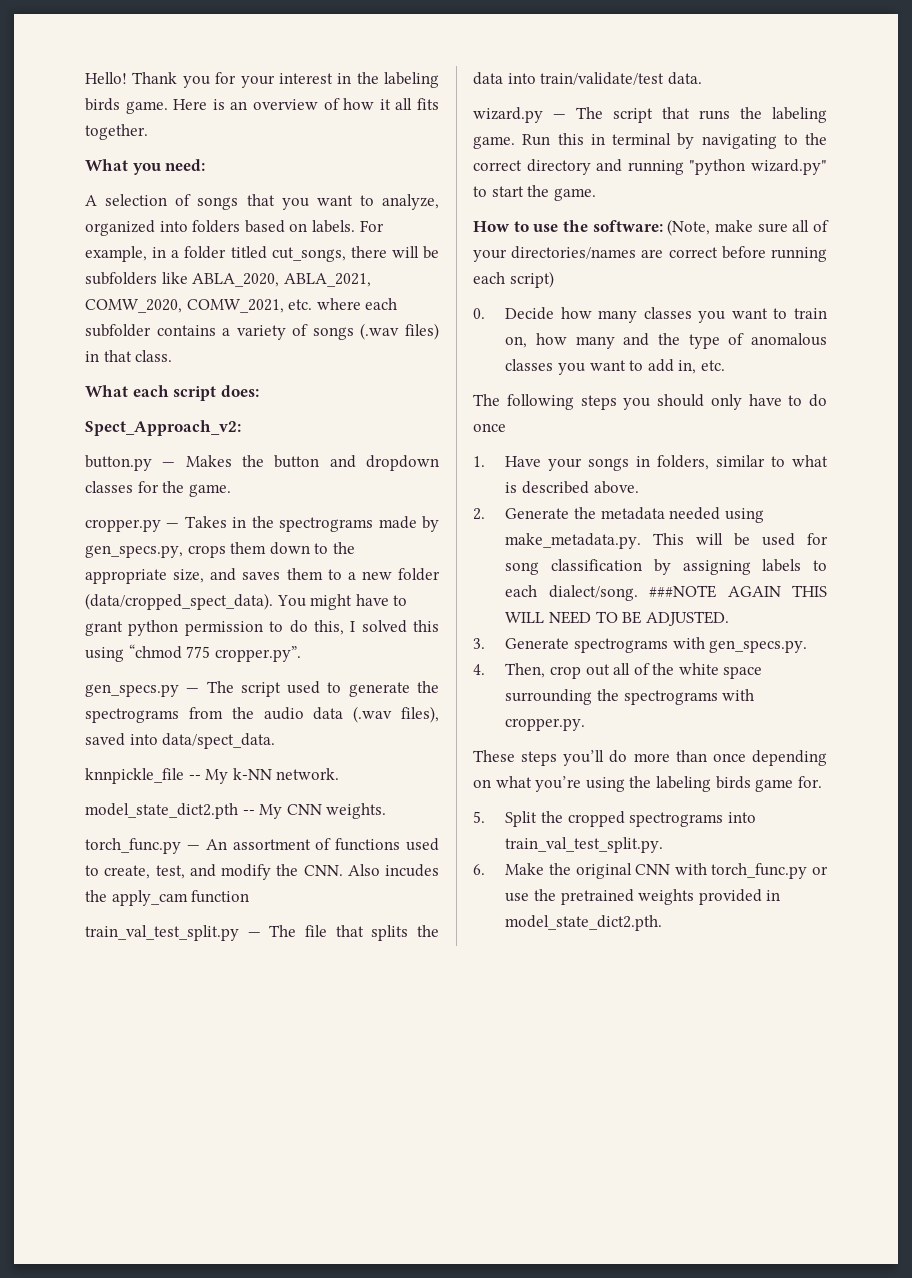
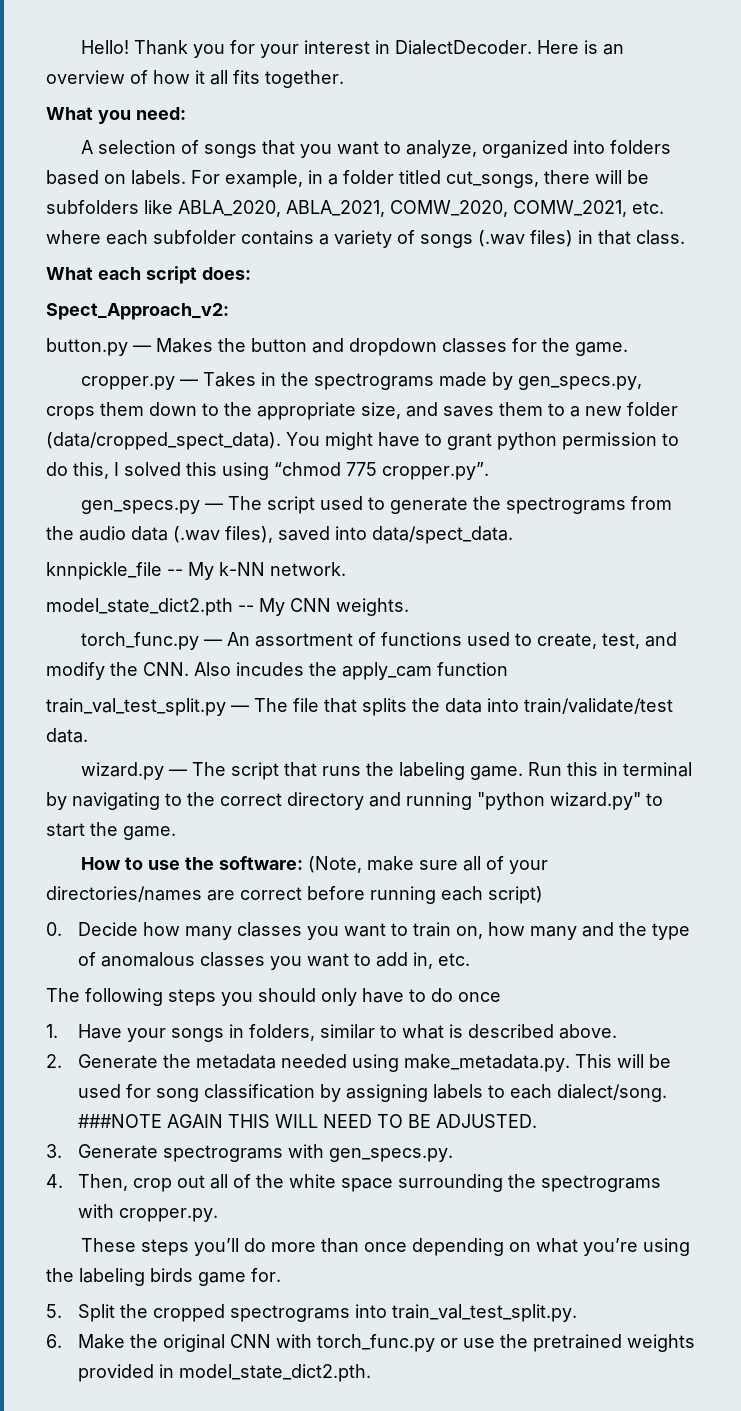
[356,72,439,88] [85,98,168,114] the labeling birds game. -> [395,40,533,55] DialectDecoder.

